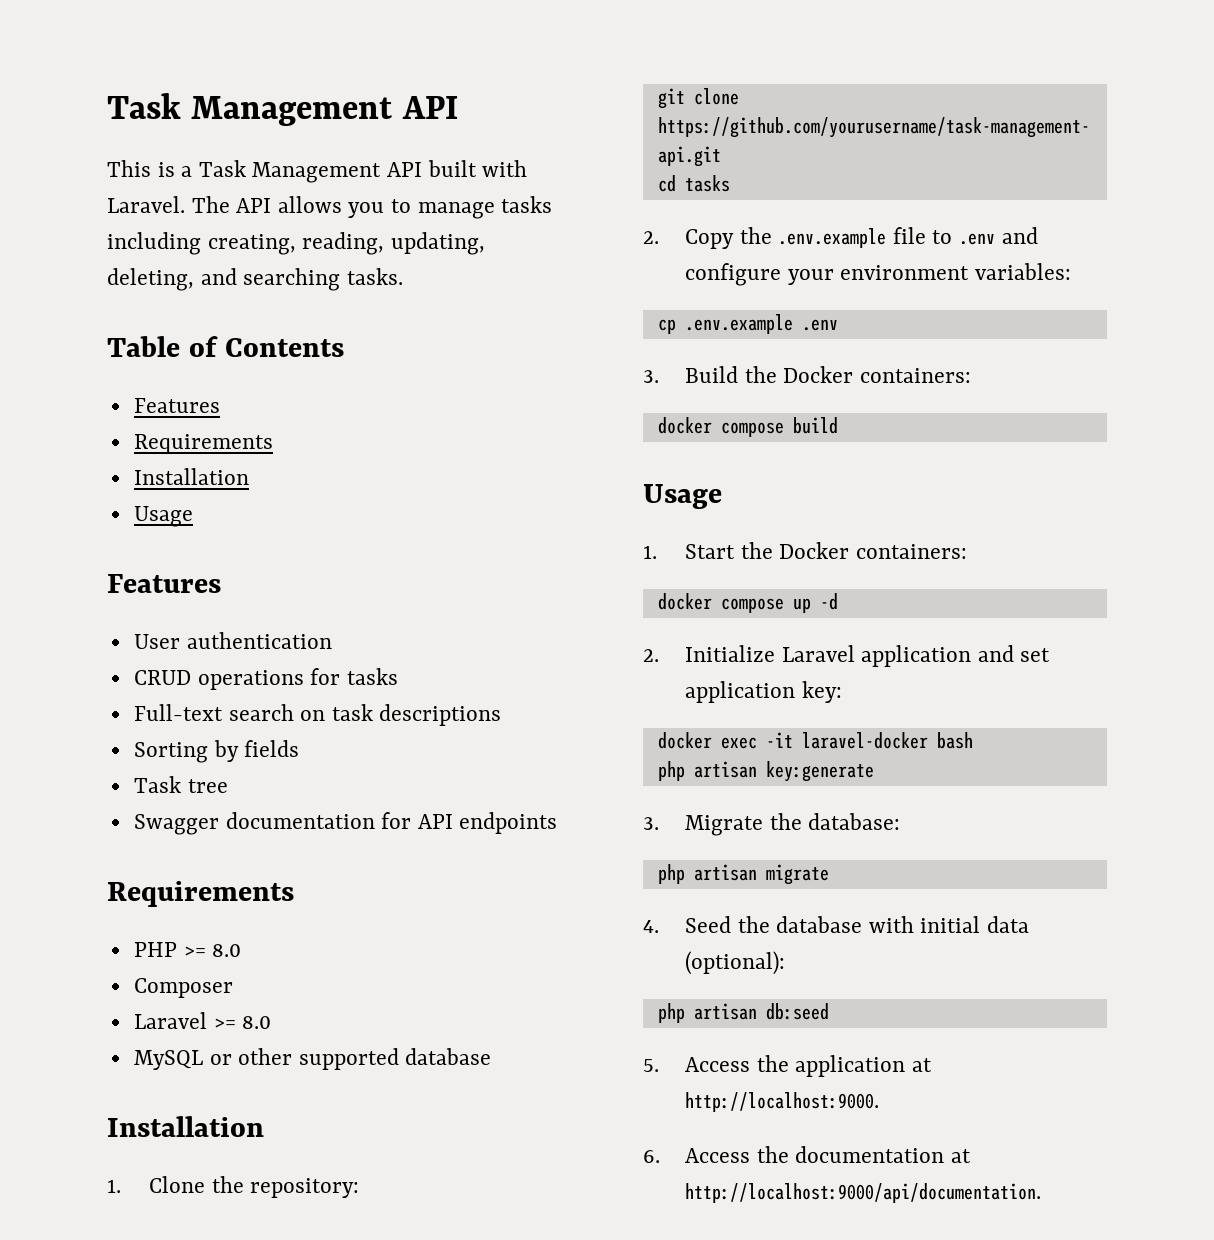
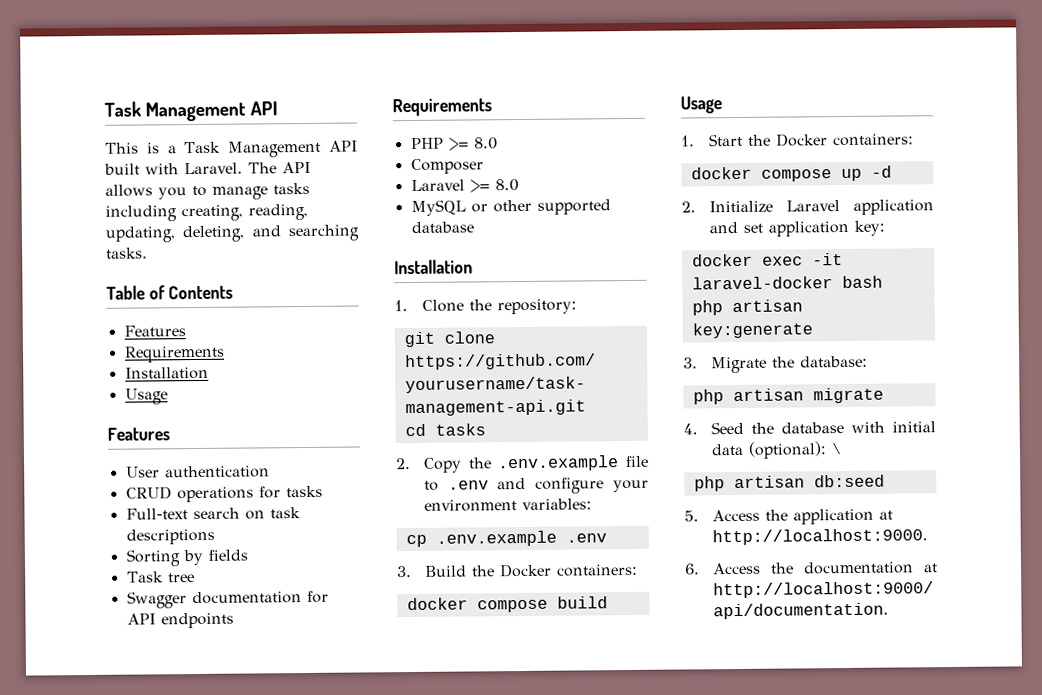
(786, 963) none -> [830,443,841,455] \

